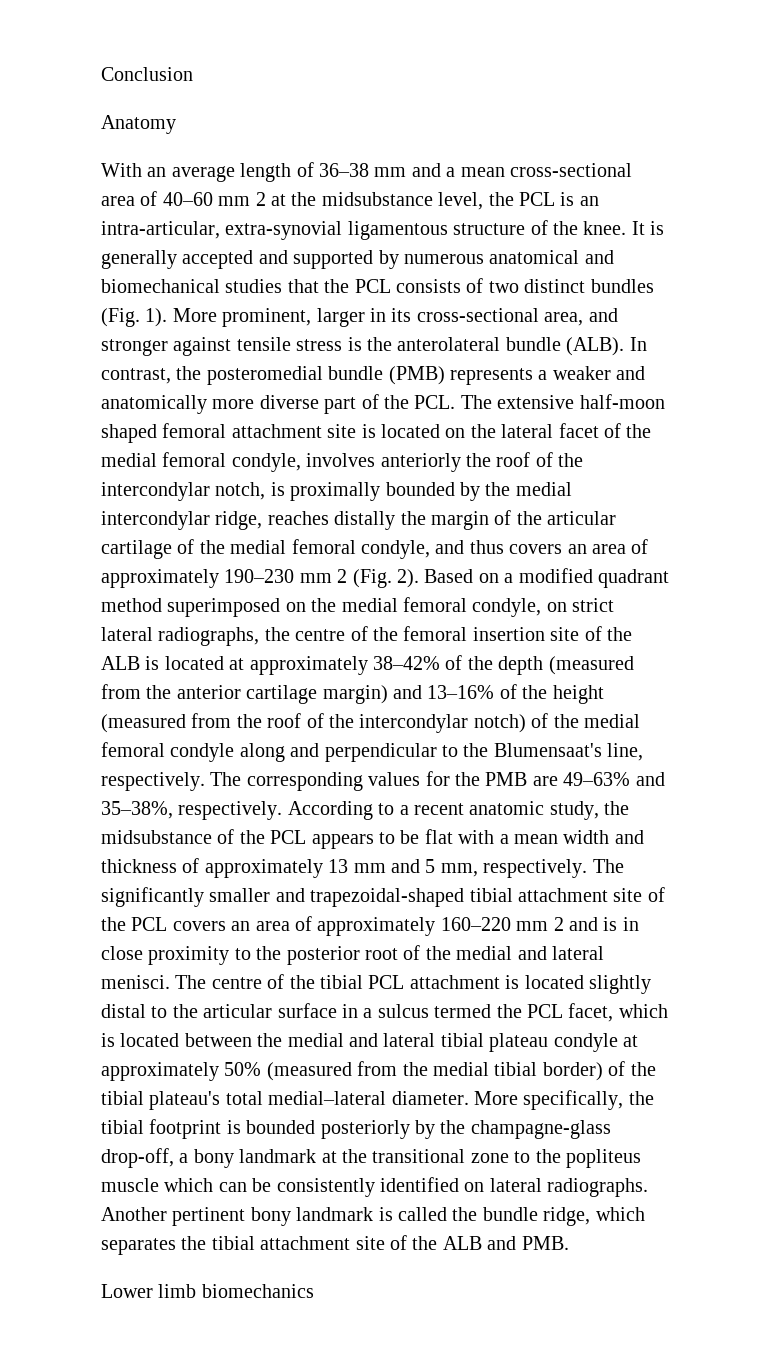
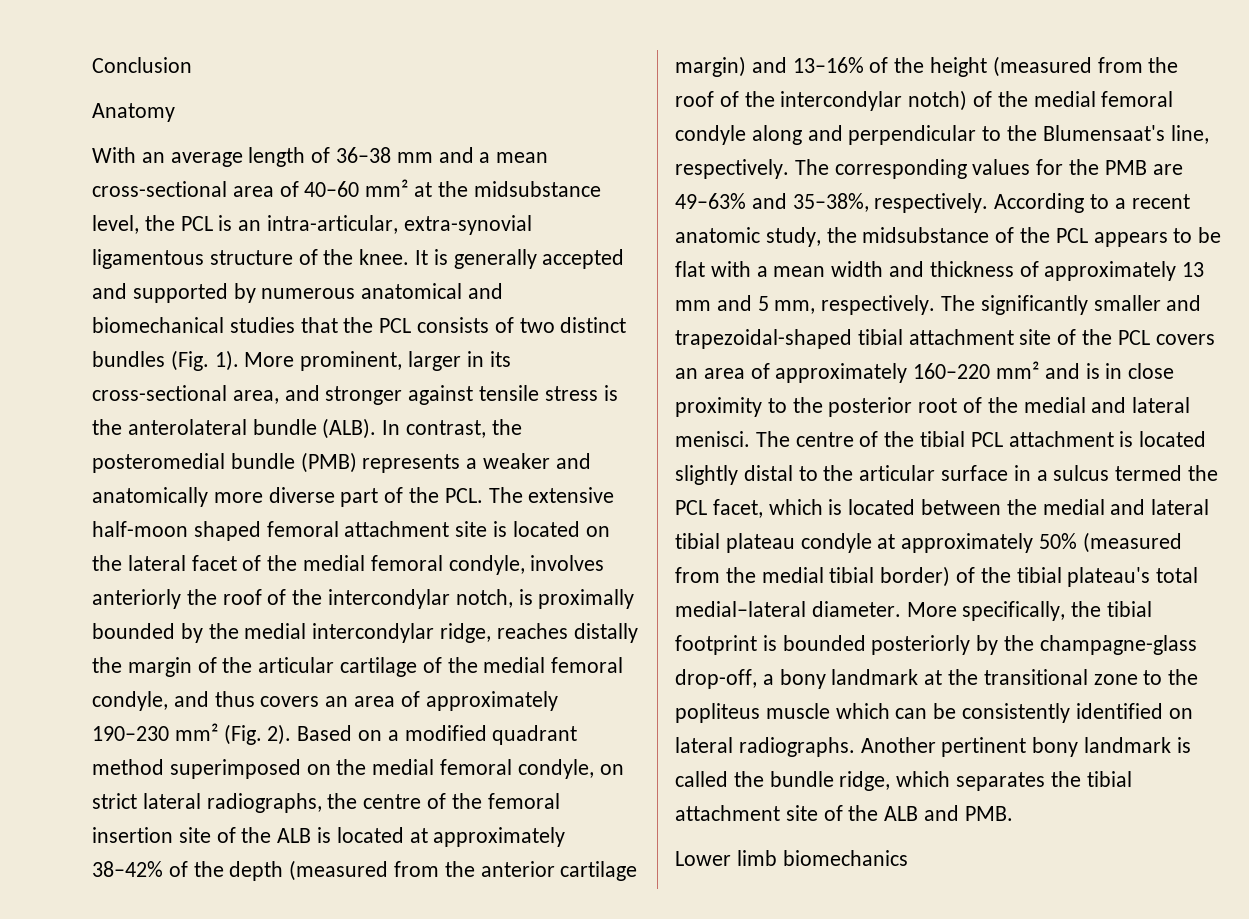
[218,192,266,206] mm 2 -> [365,179,409,197] mm²
[299,569,348,583] mm 2 -> [174,723,218,741] mm²
[516,917,564,931] mm 2 -> [996,361,1040,379] mm²

